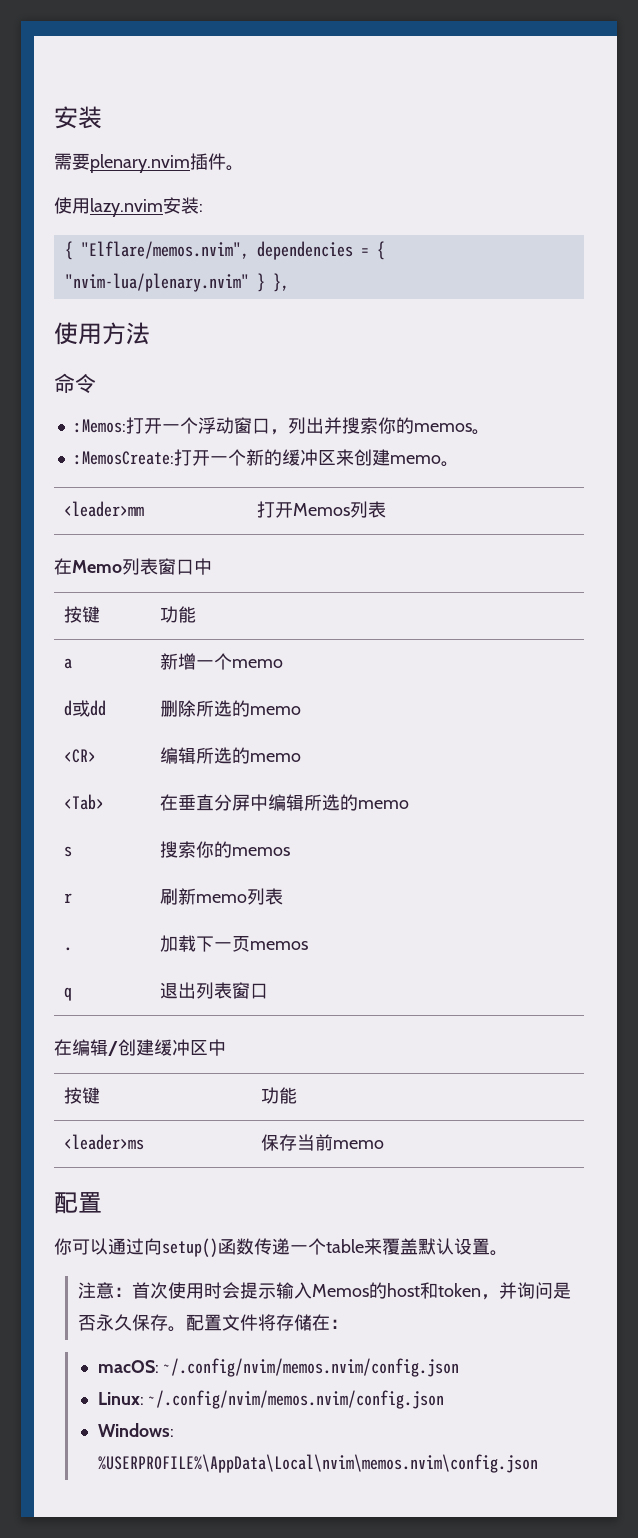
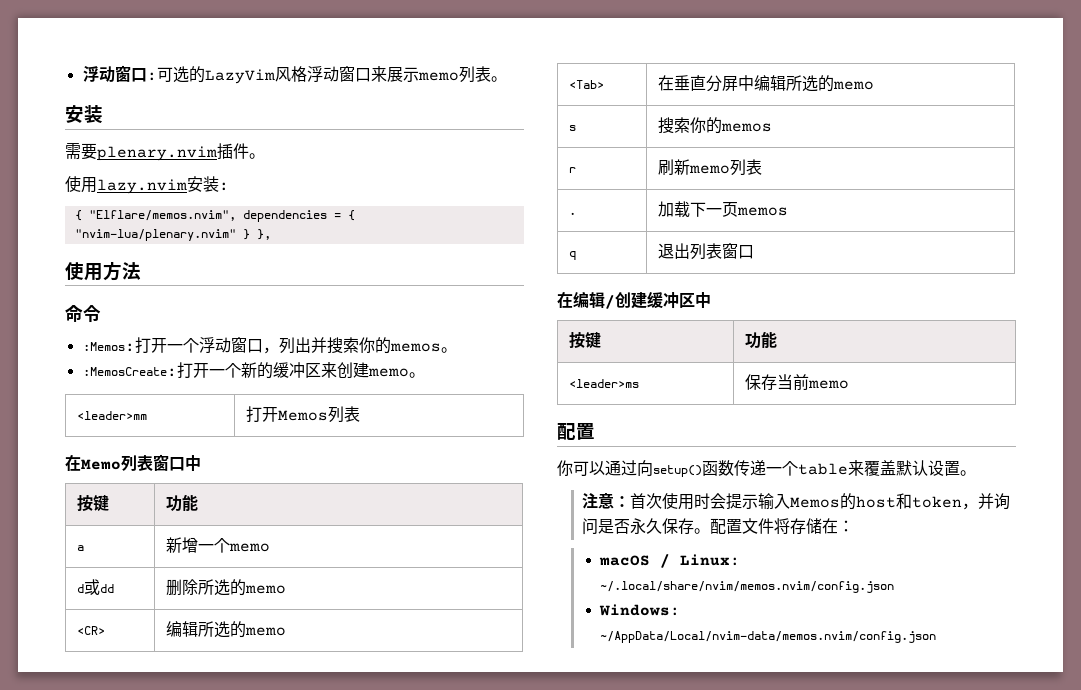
(54, 117) none -> [82,65,507,84] 浮动窗口:可选的LazyVim风格浮动窗口来展示memo列表。 //
[97,1358,460,1377] [97,1390,445,1409] macOS: ~/.config/nvim/memos.nvim/config.json // Linux: ~/.config/nvim/memos.nvim/config.json -> [598,554,740,568] [599,581,894,593] macOS / Linux: ~/.local/share/nvim/memos.nvim/config.json
[97,1454,538,1473] %USERPROFILE%\AppData\Local\nvim\memos.nvim\config.json -> [599,631,936,643] ~/AppData/Local/nvim-data/memos.nvim/config.json

